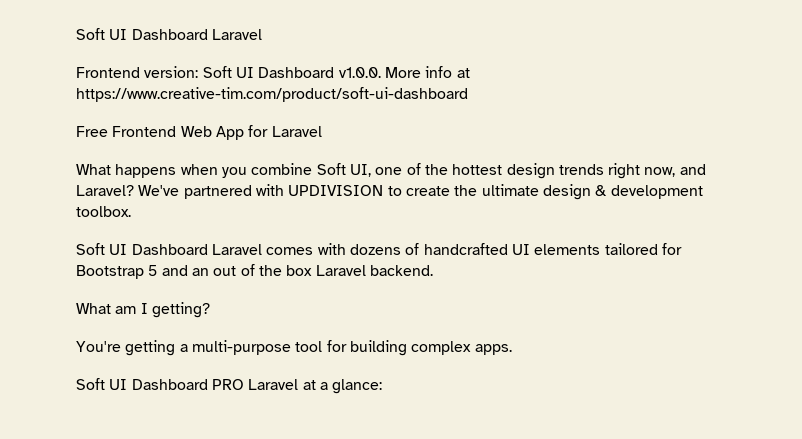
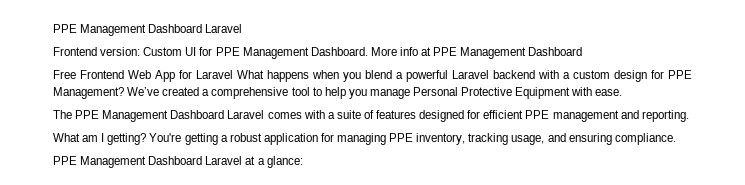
[76,28,128,40] Soft UI -> [53,24,147,36] PPE Management
[202,66,470,78] [76,87,468,102] Soft UI Dashboard v1.0.0. More info at https://www.creative-tim.com/product/soft-ui-dashboard -> [143,47,583,59] Custom UI for PPE Management Dashboard. More info at PPE Management Dashboard
(322, 131) // -> (233, 74) none
[251,163,706,179] [76,184,703,200] [76,206,131,217] [76,243,682,255] [76,264,433,279] combine Soft UI, one of the hottest design trends right now, and Laravel? We've partnered with UPDIVISION to create the ultimate design & development toolbox. // Soft UI Dashboard Laravel comes with dozens of handcrafted UI elements tailored for Bootstrap 5 and an out of the box Laravel backend. -> [365,70,692,82] [53,87,623,99] [53,110,689,122] blend a powerful Laravel backend with a custom design for PPE Management? We’ve created a comprehensive tool to help you manage Personal Protective Equipment with ease. // The PPE Management Dashboard Laravel comes with a suite of features designed for efficient PPE management and reporting.
(210, 310) // -> (147, 139) none
[191,340,512,356] [76,378,244,390] multi-purpose tool for building complex apps. // Soft UI Dashboard PRO -> [229,133,676,145] [53,156,203,168] robust application for managing PPE inventory, tracking usage, and ensuring compliance. // PPE Management Dashboard

